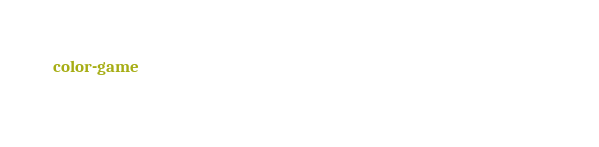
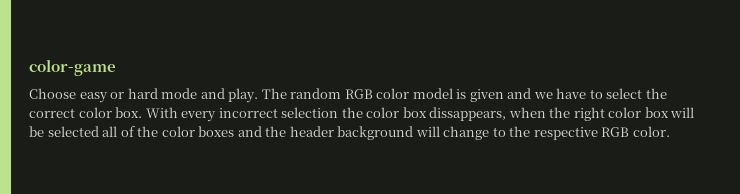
(139, 67) none -> [29,88,667,103] [29,107,695,122] [29,126,670,140] // Choose easy or hard mode and play. The random RGB color model is given and we have to select the correct color box. With every incorrect selection the color box dissappears, when the right color box will be selected all of the color boxes and the header background will change to the respective RGB color.

